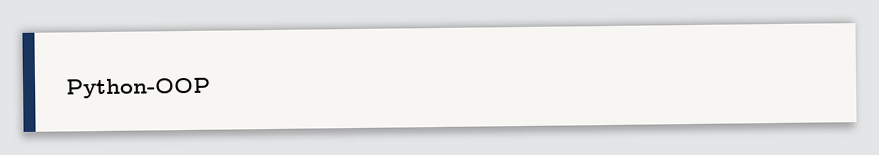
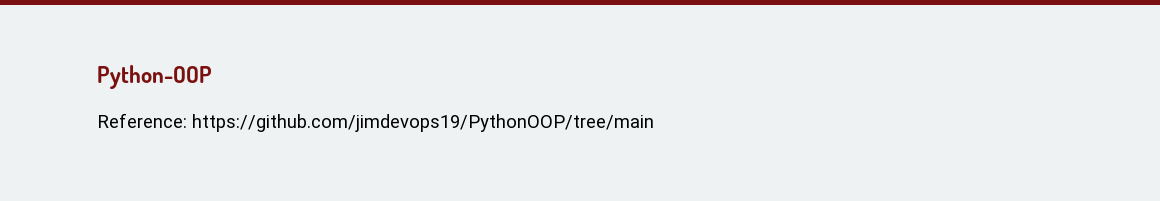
(211, 88) none -> [97,113,654,132] // Reference: https://github.com/jimdevops19/PythonOOP/tree/main

